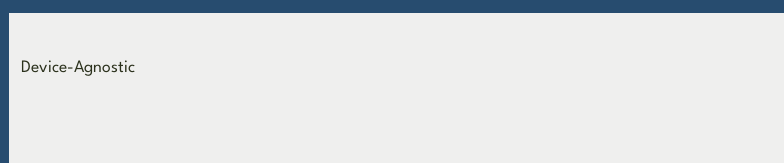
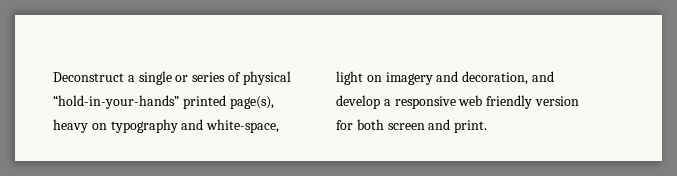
[21,60,135,76] Device-Agnostic -> [53,71,291,85] [53,95,274,109] [53,119,280,133] [336,71,554,85] [336,95,579,109] [336,119,488,133] Deconstruct a single or series of physical “hold-in-your-hands” printed page(s), heavy on typography and white-space, light on imagery and decoration, and develop a responsive web friendly version for both screen and print.

